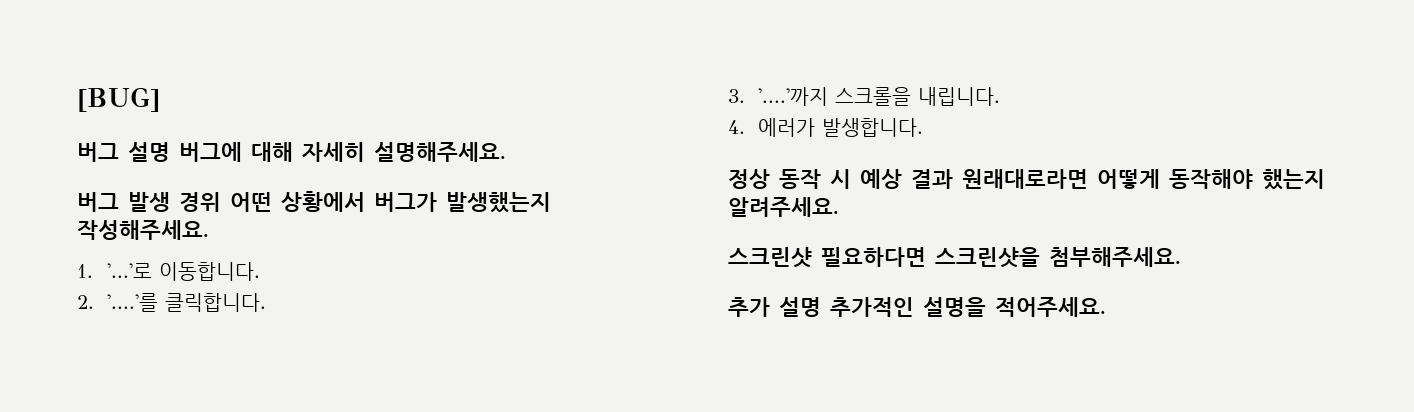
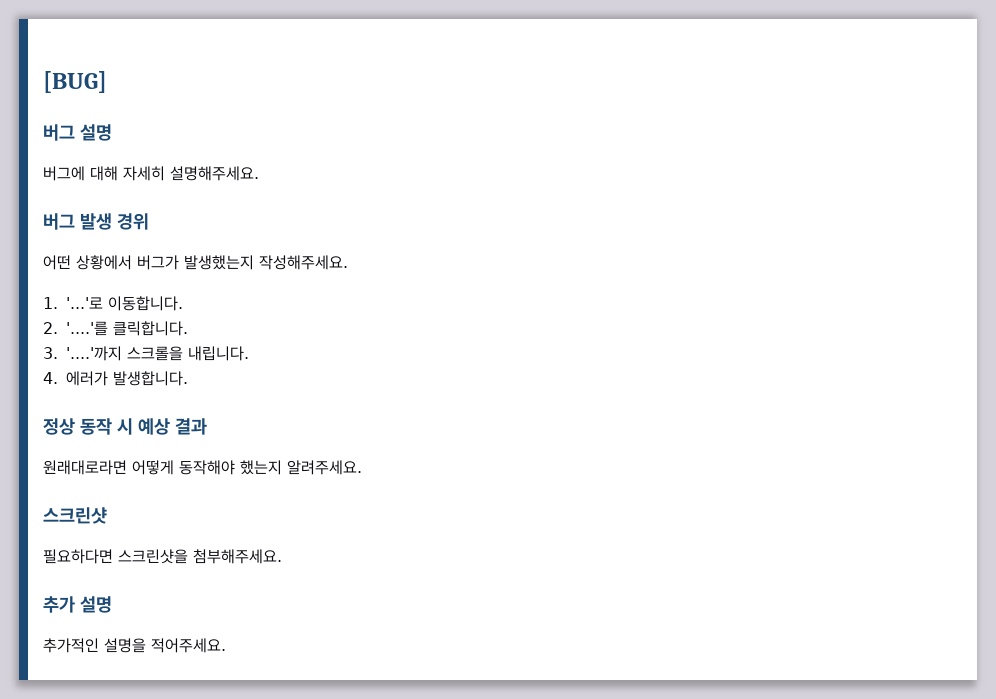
(170, 152) none -> (112, 132) //
(221, 202) none -> (149, 221) //
(953, 179) none -> (207, 426) //
(812, 257) none -> (107, 515) //
(821, 307) none -> (112, 604) //

